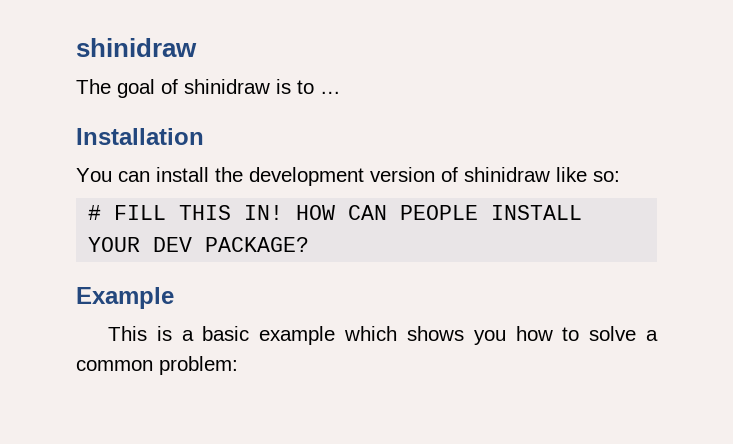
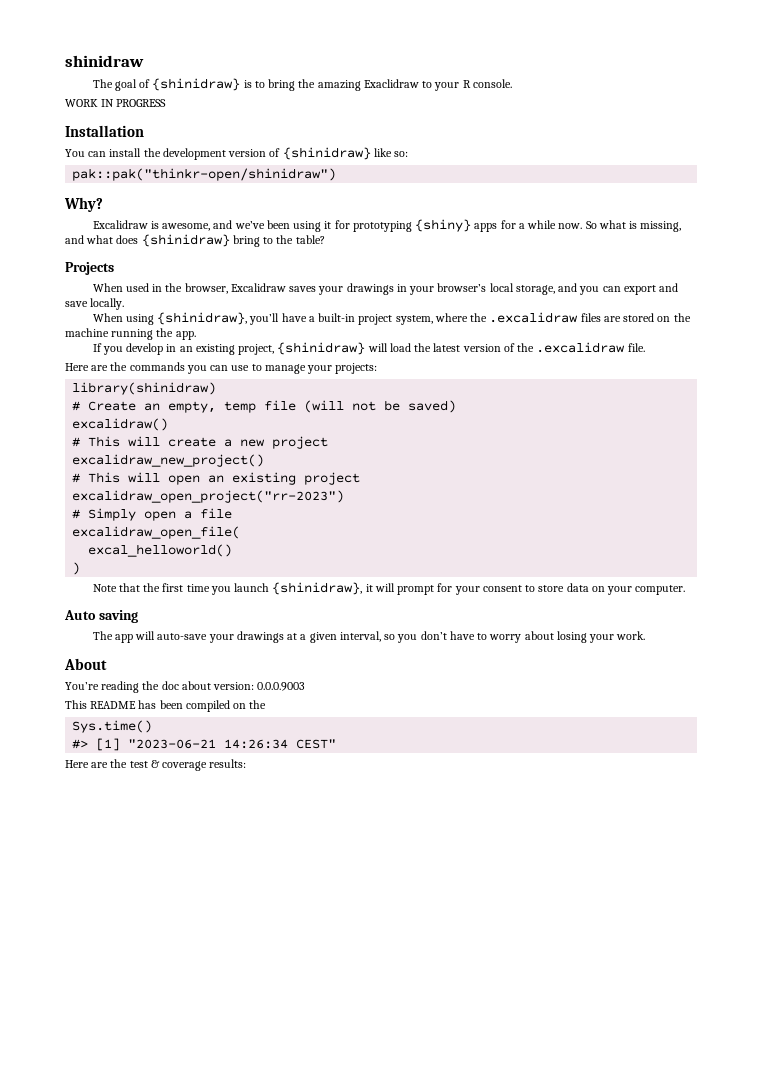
[184,79,270,94] shinidraw -> [152,78,241,91] {shinidraw}
[320,91,341,94] … -> [268,79,512,91] [65,99,167,107] bring the amazing Exaclidraw to your R console. // WORK IN PROGRESS
[464,167,550,182] shinidraw -> [282,147,371,160] {shinidraw}
[88,205,583,220] [88,237,310,252] [76,287,174,309] [107,326,658,345] [76,356,238,375] # FILL THIS IN! HOW CAN PEOPLE INSTALL YOUR DEV PACKAGE? // Example // This is a basic example which shows you how to solve a common problem: -> [72,168,337,181] [64,197,103,212] [92,219,682,232] [65,234,325,247] [65,262,114,275] [92,283,679,295] [65,298,125,310] [92,312,691,325] [65,328,196,340] [92,342,645,355] [65,362,378,374] [72,382,217,395] [72,400,457,413] [72,418,169,431] [72,436,329,449] [72,454,265,467] [72,472,361,485] [72,490,345,503] [72,508,233,521] [72,526,241,539] [88,544,233,557] [72,562,81,575] [92,582,686,595] [64,610,138,623] [92,631,646,643] [64,658,107,670] [65,681,306,693] [65,700,267,712] [72,720,153,733] [72,738,337,751] [65,759,247,771] pak::pak("thinkr-open/shinidraw") // Why? // Excalidraw is awesome, and we’ve been using it for prototyping {shiny} apps for a while now. So what is missing, and what does {shinidraw} bring to the table? // Projects // When used in the browser, Excalidraw saves your drawings in your browser’s local storage, and you can export and save locally. // When using {shinidraw}, you’ll have a built-in project system, where the .excalidraw files are stored on the machine running the app. // If you develop in an existing project, {shinidraw} will load the latest version of the .excalidraw file. // Here are the commands you can use to manage your projects: // library(shinidraw) // # Create an empty, temp file (will not be saved) // excalidraw() // # This will create a new project // excalidraw_new_project() // # This will open an existing project // excalidraw_open_project("rr-2023") // # Simply open a file // excalidraw_open_file( // excal_helloworld() // ) // Note that the first time you launch {shinidraw}, it will prompt for your consent to store data on your computer. // Auto saving // The app will auto-save your drawings at a given interval, so you don’t have to worry about losing your work. // About // You’re reading the doc about version: 0.0.0.9003 // This README has been compiled on the // Sys.time() // #> [1] "2023-06-21 14:26:34 CEST" // Here are the test & coverage results:

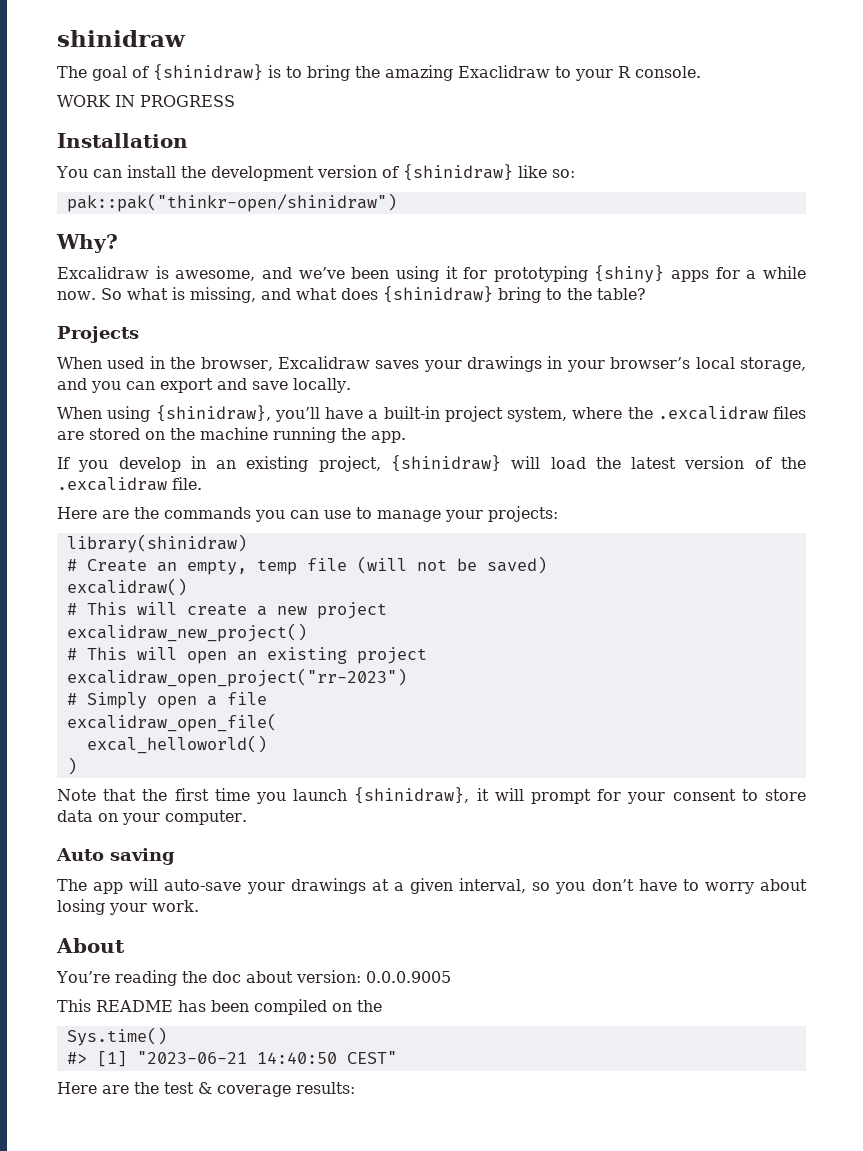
[257,682,306,691] 0.0.0.9003 -> [365,971,451,983] 0.0.0.9005
[224,739,289,749] 14:26:34 -> [256,1052,337,1064] 14:40:50

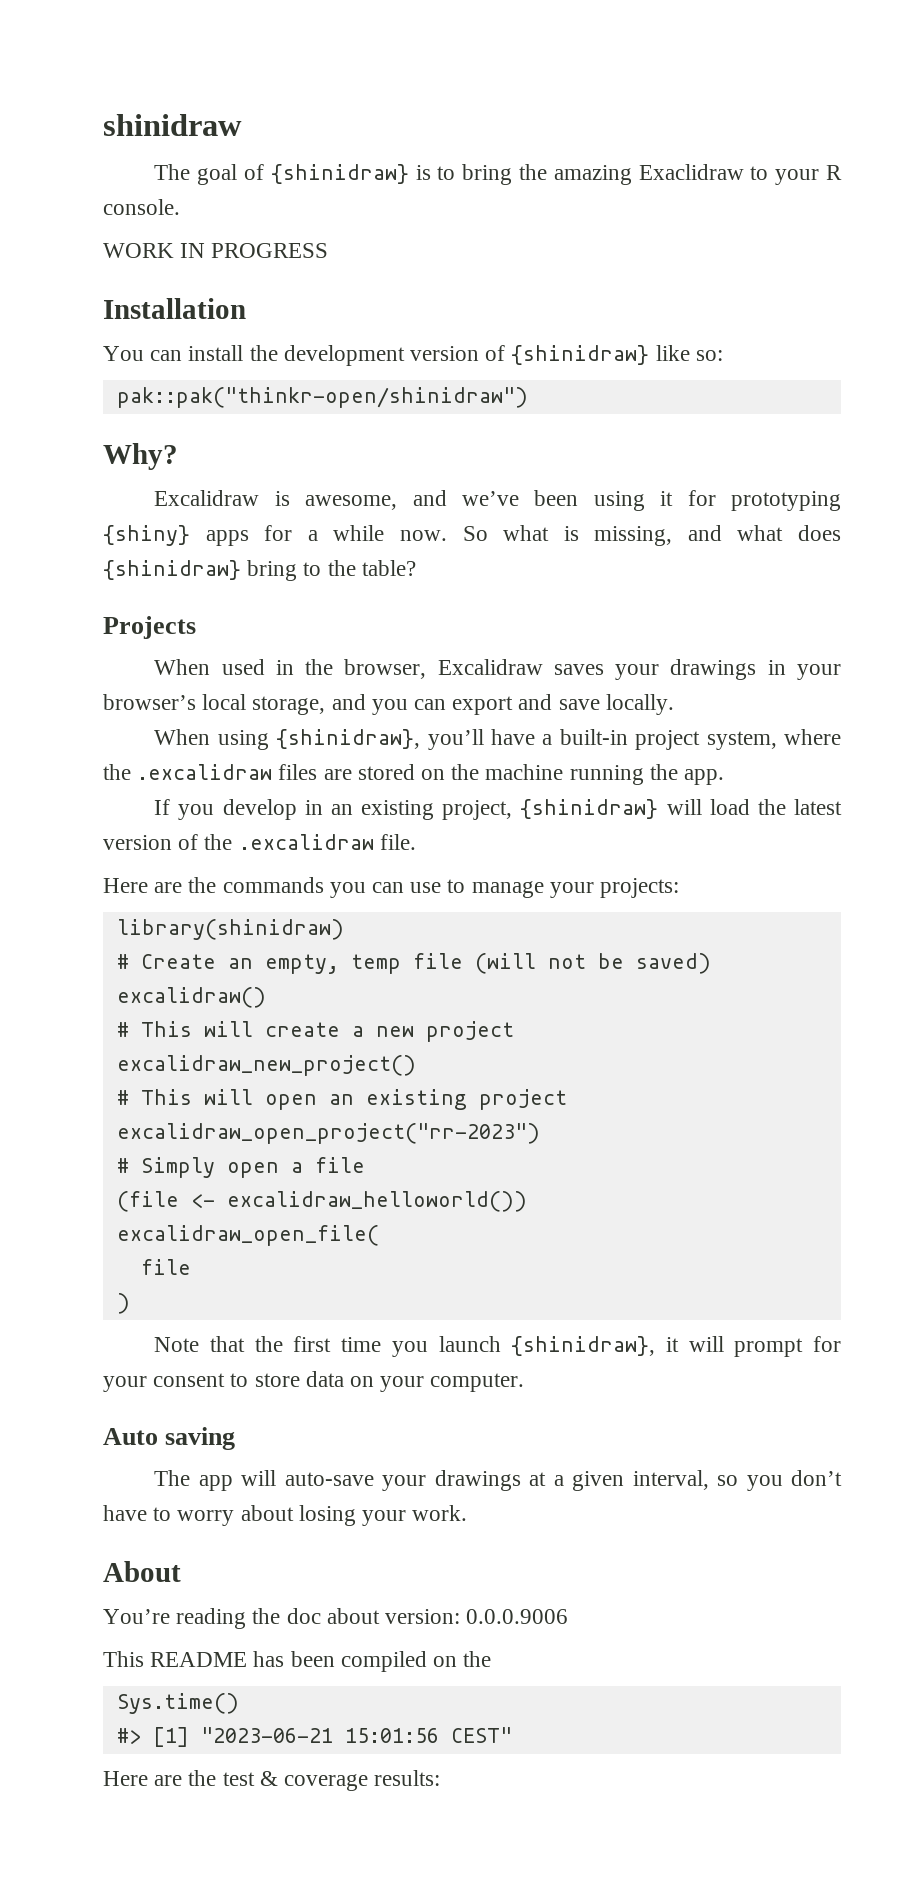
(267, 698) none -> [116,1191,527,1212] // (file <- excalidraw_helloworld())
[86,735,267,754] excal_helloworld() -> [140,1259,191,1275] file
[365,971,451,983] 0.0.0.9005 -> [466,1609,569,1624] 0.0.0.9006
[256,1052,337,1064] 14:40:50 -> [344,1728,439,1743] 15:01:56

